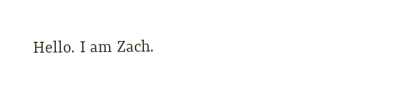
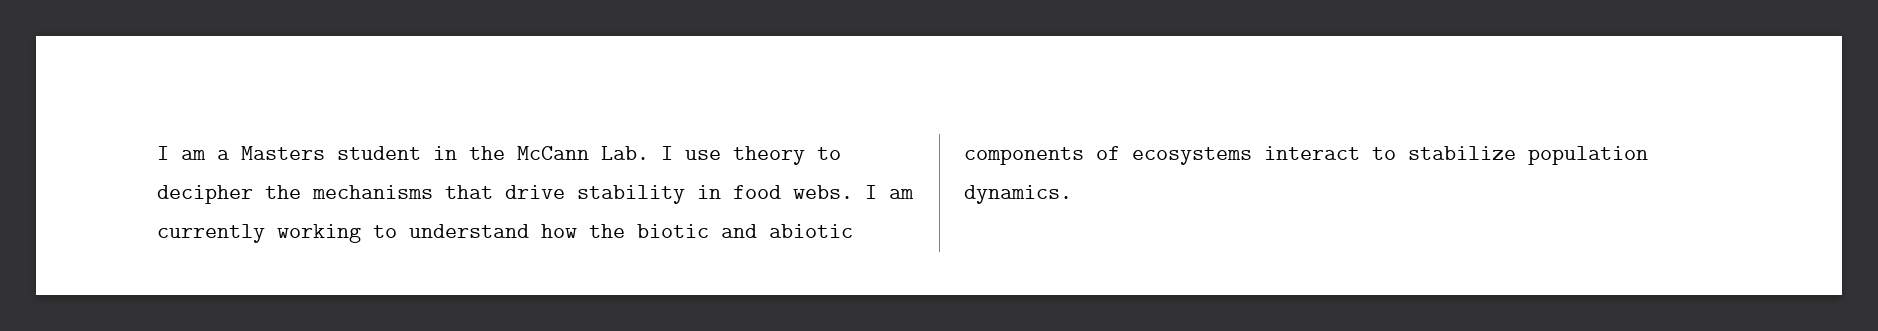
[32,39,155,53] Hello. I am Zach. -> [157,146,841,165] [157,185,914,204] [157,224,853,243] [964,146,1648,165] [964,185,1072,204] I am a Masters student in the McCann Lab. I use theory to decipher the mechanisms that drive stability in food webs. I am currently working to understand how the biotic and abiotic components of ecosystems interact to stabilize population dynamics.

